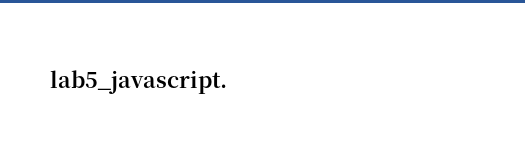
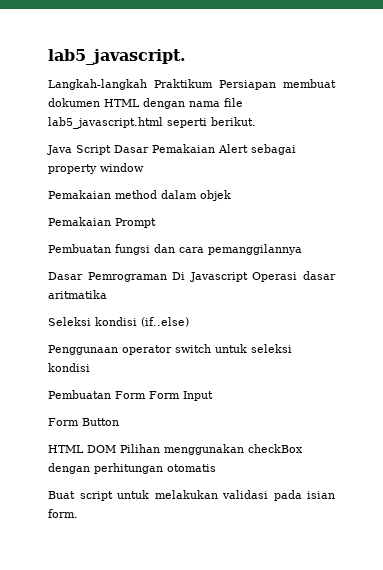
(227, 82) none -> [48,79,336,90] [48,98,243,109] [48,117,256,129] [47,144,296,155] [48,163,144,174] [48,190,231,201] [48,217,156,228] [48,244,302,255] [48,271,336,282] [48,290,107,299] [48,317,189,327] [48,344,292,355] [48,363,90,372] [48,390,213,401] [48,418,119,426] [48,444,303,455] [48,463,216,474] [48,490,335,501] [48,509,78,518] // Langkah-langkah Praktikum Persiapan membuat dokumen HTML dengan nama file lab5_javascript.html seperti berikut. // Java Script Dasar Pemakaian Alert sebagai property window // Pemakaian method dalam objek // Pemakaian Prompt // Pembuatan fungsi dan cara pemanggilannya // Dasar Pemrograman Di Javascript Operasi dasar aritmatika // Seleksi kondisi (if..else) // Penggunaan operator switch untuk seleksi kondisi // Pembuatan Form Form Input // Form Button // HTML DOM Pilihan menggunakan checkBox dengan perhitungan otomatis // Buat script untuk melakukan validasi pada isian form.

